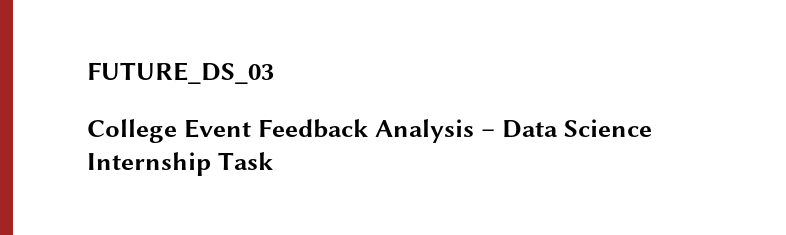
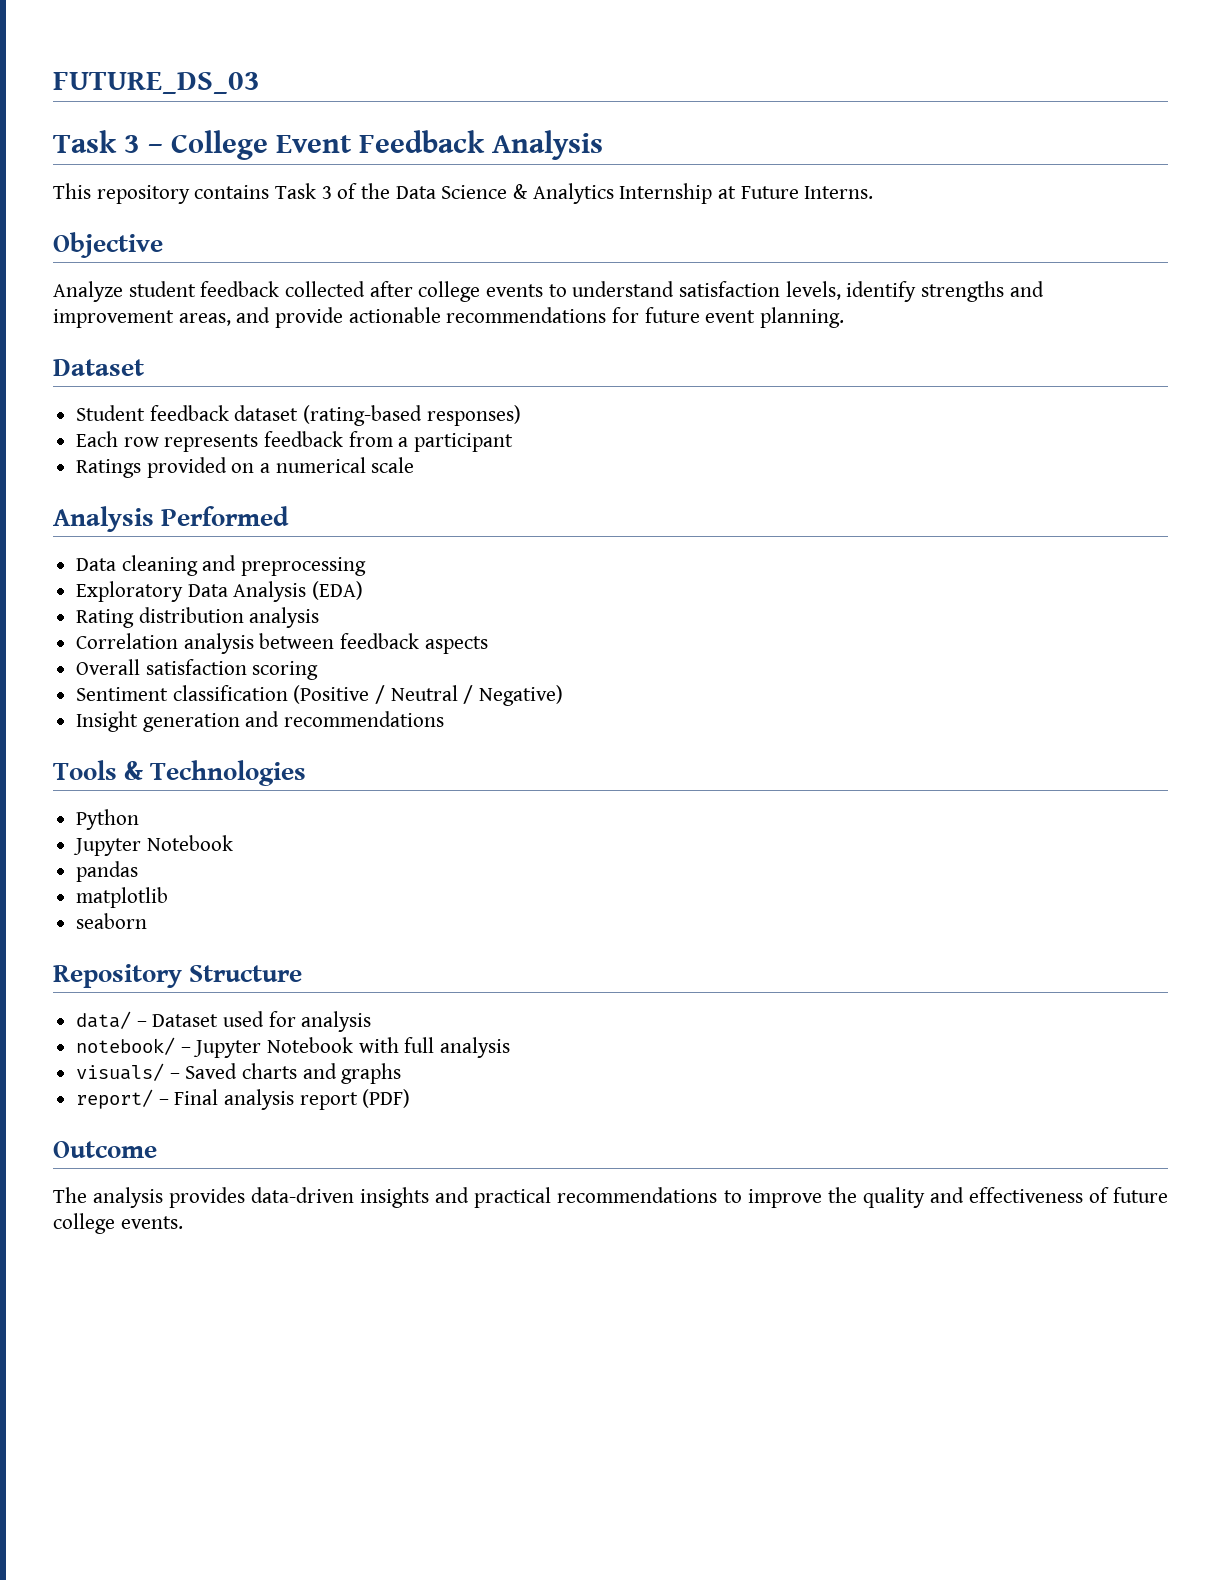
(274, 73) none -> [53,130,163,153] Task 3 –
[481,119,653,138] [87,152,274,176] – Data Science Internship Task -> [53,183,874,204] [53,232,163,258] [53,281,1044,302] [53,307,845,328] [53,359,144,376] [76,405,521,426] [76,431,514,452] [76,457,415,478] [53,506,290,532] [76,555,367,576] [76,581,364,602] [76,607,320,628] [76,633,488,654] [76,659,319,680] [76,685,564,706] [76,711,445,732] [53,760,307,786] [76,809,140,830] [73,835,233,856] [76,861,139,882] [76,887,169,908] [76,913,148,929] [53,964,303,988] [76,1011,372,1032] [76,1037,511,1058] [76,1063,402,1084] [76,1089,411,1110] [53,1141,157,1158] [53,1187,1169,1208] [53,1213,183,1234] // This repository contains Task 3 of the Data Science & Analytics Internship at Future Interns. // Objective // Analyze student feedback collected after college events to understand satisfaction levels, identify strengths and improvement areas, and provide actionable recommendations for future event planning. // Dataset // Student feedback dataset (rating-based responses) // Each row represents feedback from a participant // Ratings provided on a numerical scale // Analysis Performed // Data cleaning and preprocessing // Exploratory Data Analysis (EDA) // Rating distribution analysis // Correlation analysis between feedback aspects // Overall satisfaction scoring // Sentiment classification (Positive / Neutral / Negative) // Insight generation and recommendations // Tools & Technologies // Python // Jupyter Notebook // pandas // matplotlib // seaborn // Repository Structure // data/ – Dataset used for analysis // notebook/ – Jupyter Notebook with full analysis // visuals/ – Saved charts and graphs // report/ – Final analysis report (PDF) // Outcome // The analysis provides data-driven insights and practical recommendations to improve the quality and effectiveness of future college events.

